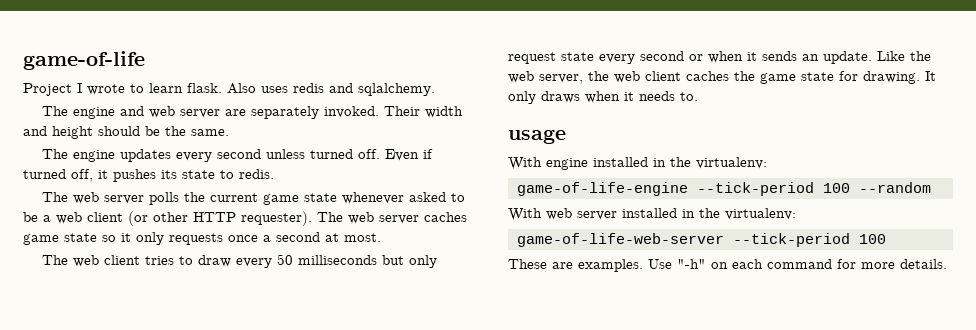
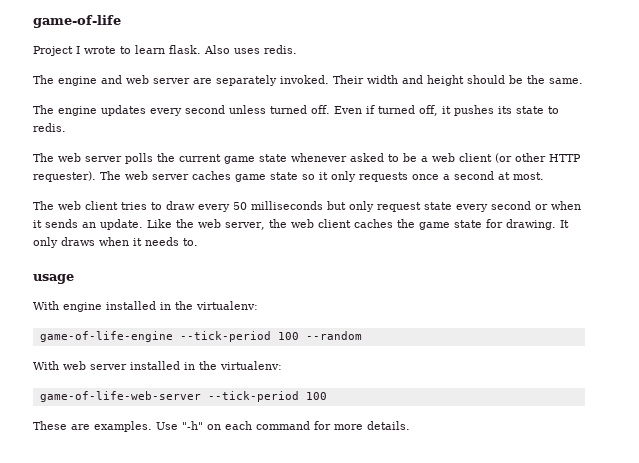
[293,83,435,96] redis and sqlalchemy. -> [264,45,297,54] redis.

